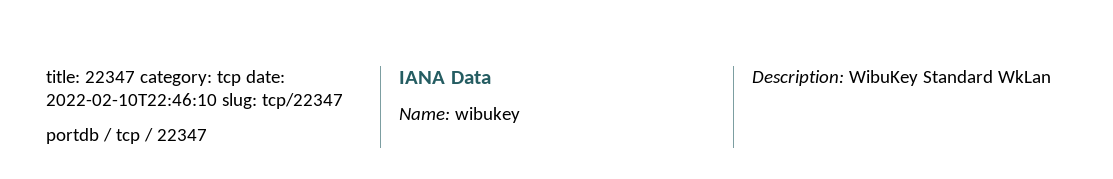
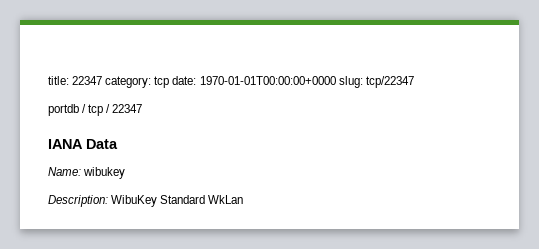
[46,93,217,106] 2022-02-10T22:46:10 -> [199,76,336,85] 1970-01-01T00:00:00+0000

